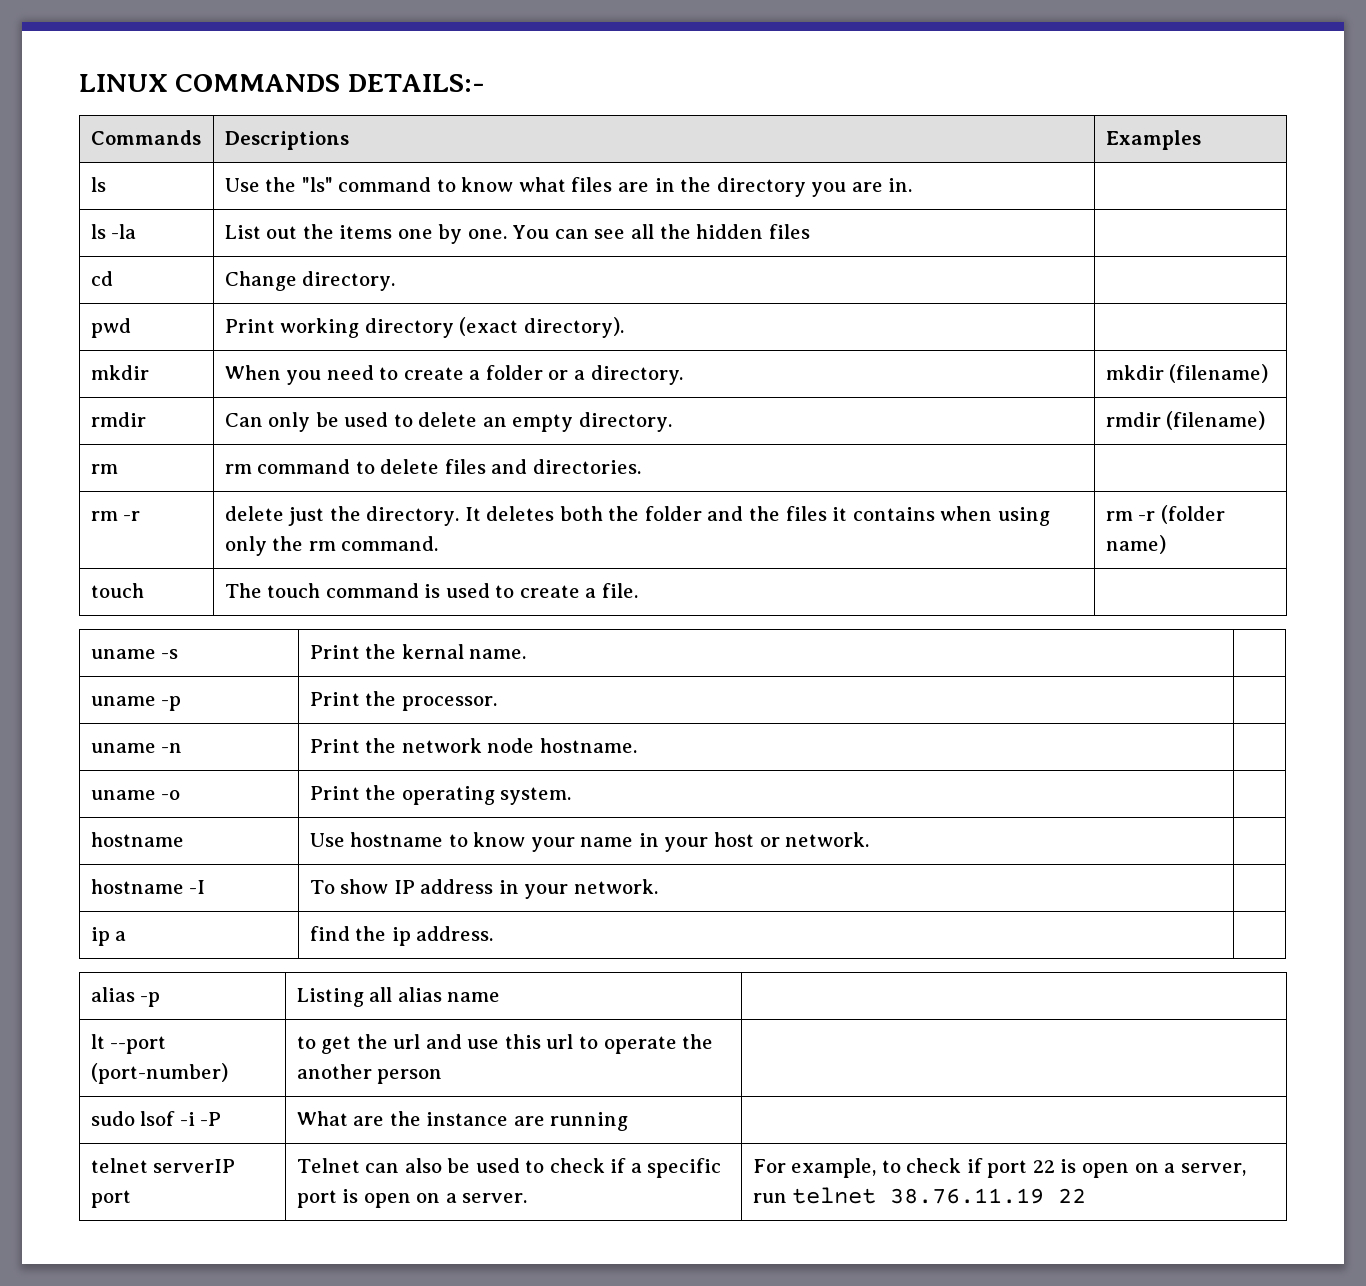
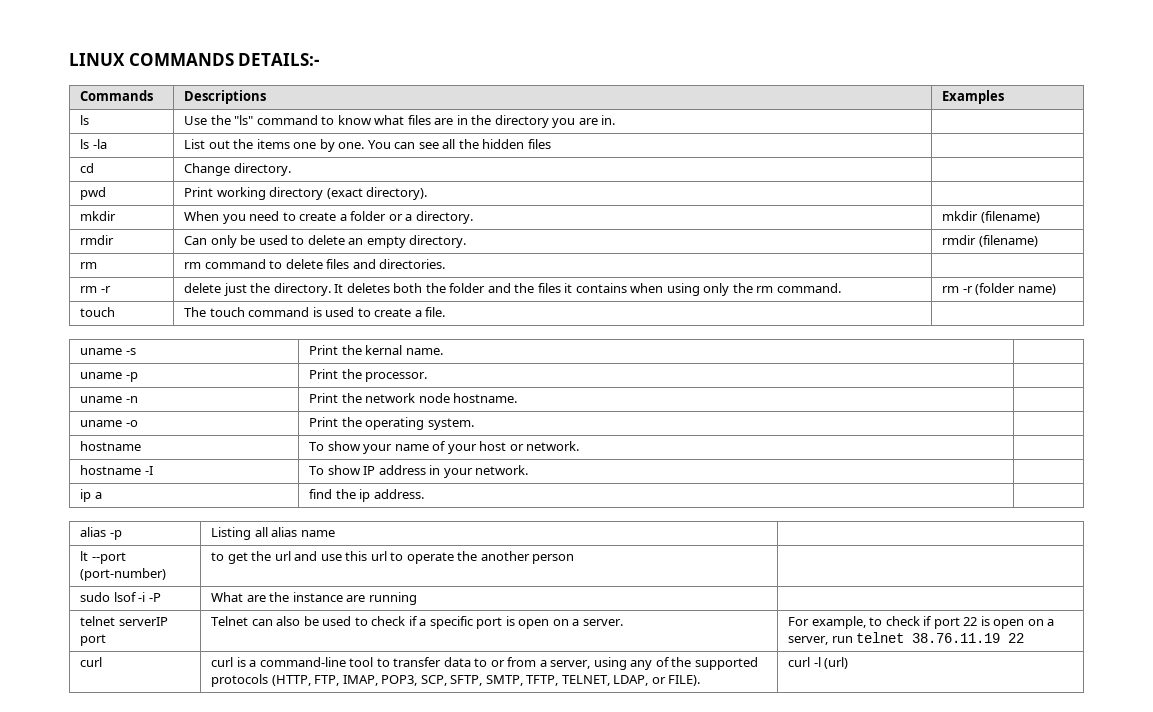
[309,832,526,847] Use hostname to know -> [309,441,361,451] To show
[638,833,659,847] in -> [432,441,447,451] of
(1087, 1195) none -> [80,657,103,667] [211,657,758,670] [211,674,701,687] [788,657,849,669] // curl | curl is a command-line tool to transfer data to or from a server, using any of the supported protocols (HTTP, FTP, IMAP, POP3, SCP, SFTP, SMTP, TFTP, TELNET, LDAP, or FILE). | curl -l (url)

